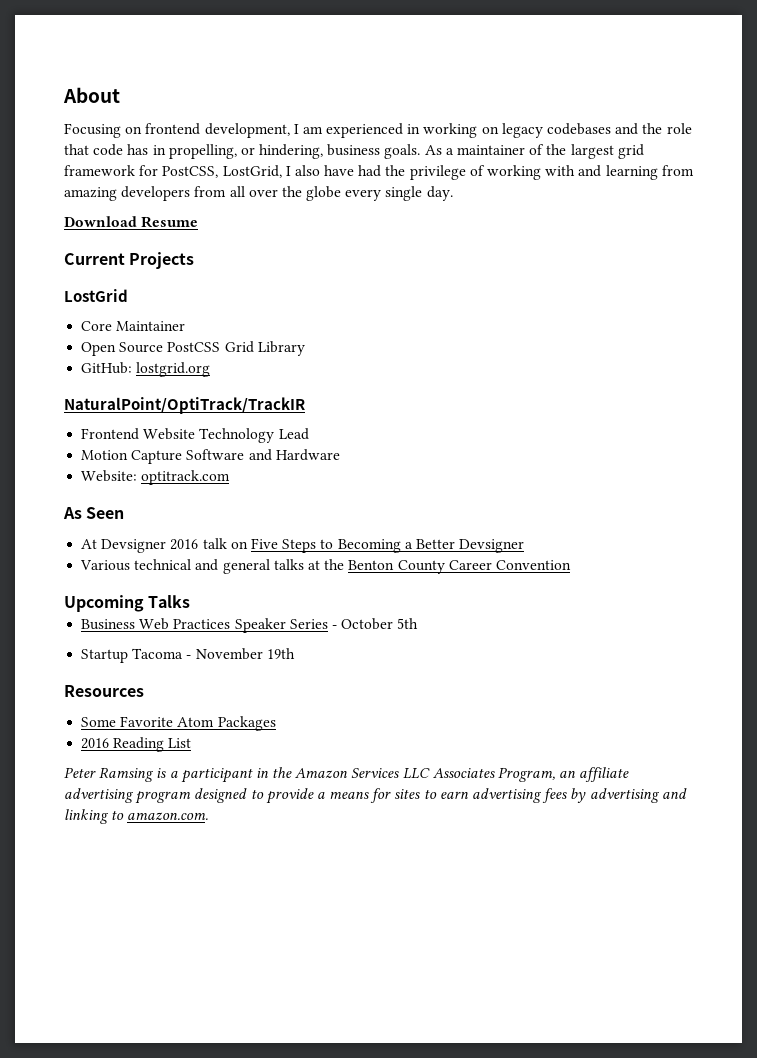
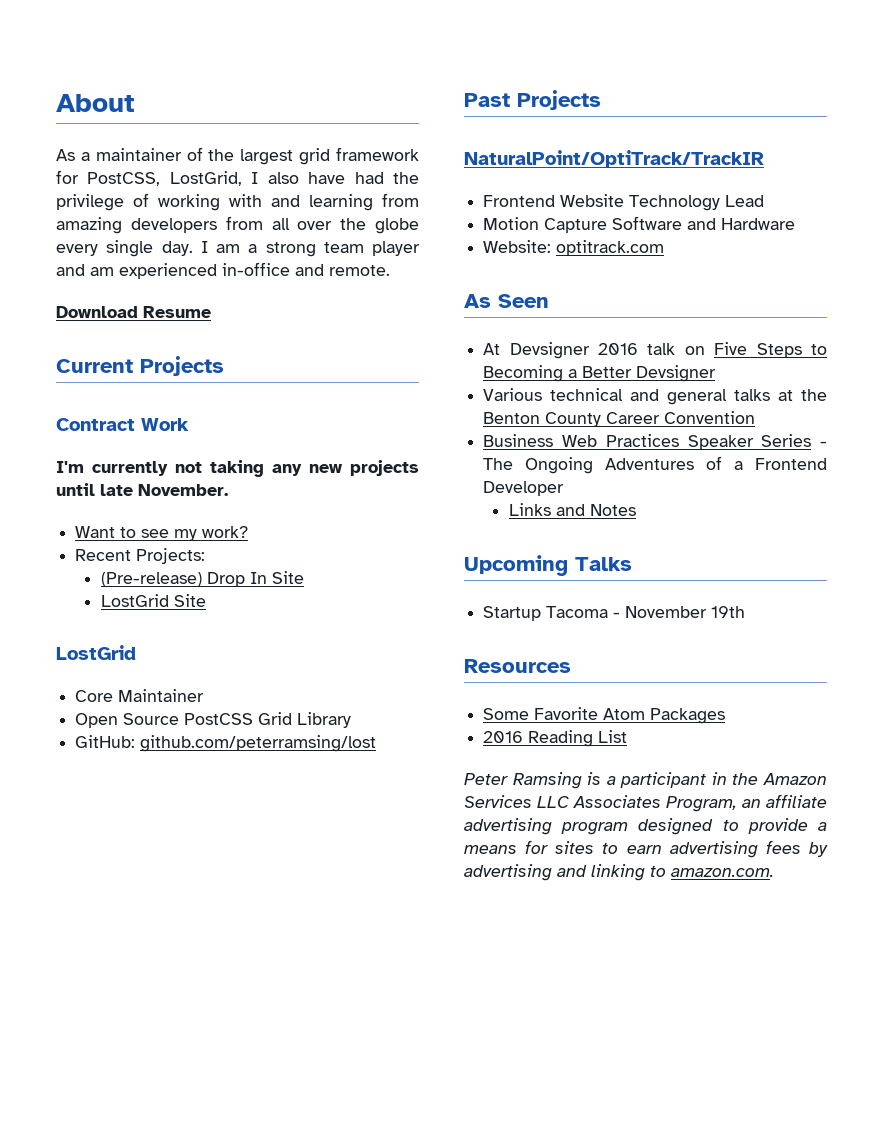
[64,123,692,138] [64,144,421,159] Focusing on frontend development, I am experienced in working on legacy codebases and the role that code has in propelling, or hindering, business goals. -> (135, 103) none
[64,216,199,228] [64,252,195,269] // Download Resume // Current Projects -> [200,241,420,257] [56,262,390,279] [56,306,211,318] [56,356,224,376] [56,418,189,431] [56,460,419,477] [56,483,228,496] [75,526,249,541] [75,548,206,564] [100,571,304,587] [100,594,206,607] I am a strong team player and am experienced in-office and remote. // Download Resume // Current Projects // Contract Work // I'm currently not taking any new projects until late November. // Want to see my work? // Recent Projects: // (Pre-release) Drop In Site // LostGrid Site
[136,362,211,377] lostgrid.org -> [140,735,377,752] [464,90,601,110] github.com/peterramsing/lost // Past Projects
[64,595,191,612] // Upcoming Talks -> (756, 417) none
[341,618,419,630] October 5th -> [483,456,827,474] [483,481,565,496] [508,503,636,516] [464,555,632,576] The Ongoing Adventures of a Frontend Developer // Links and Notes // Upcoming Talks

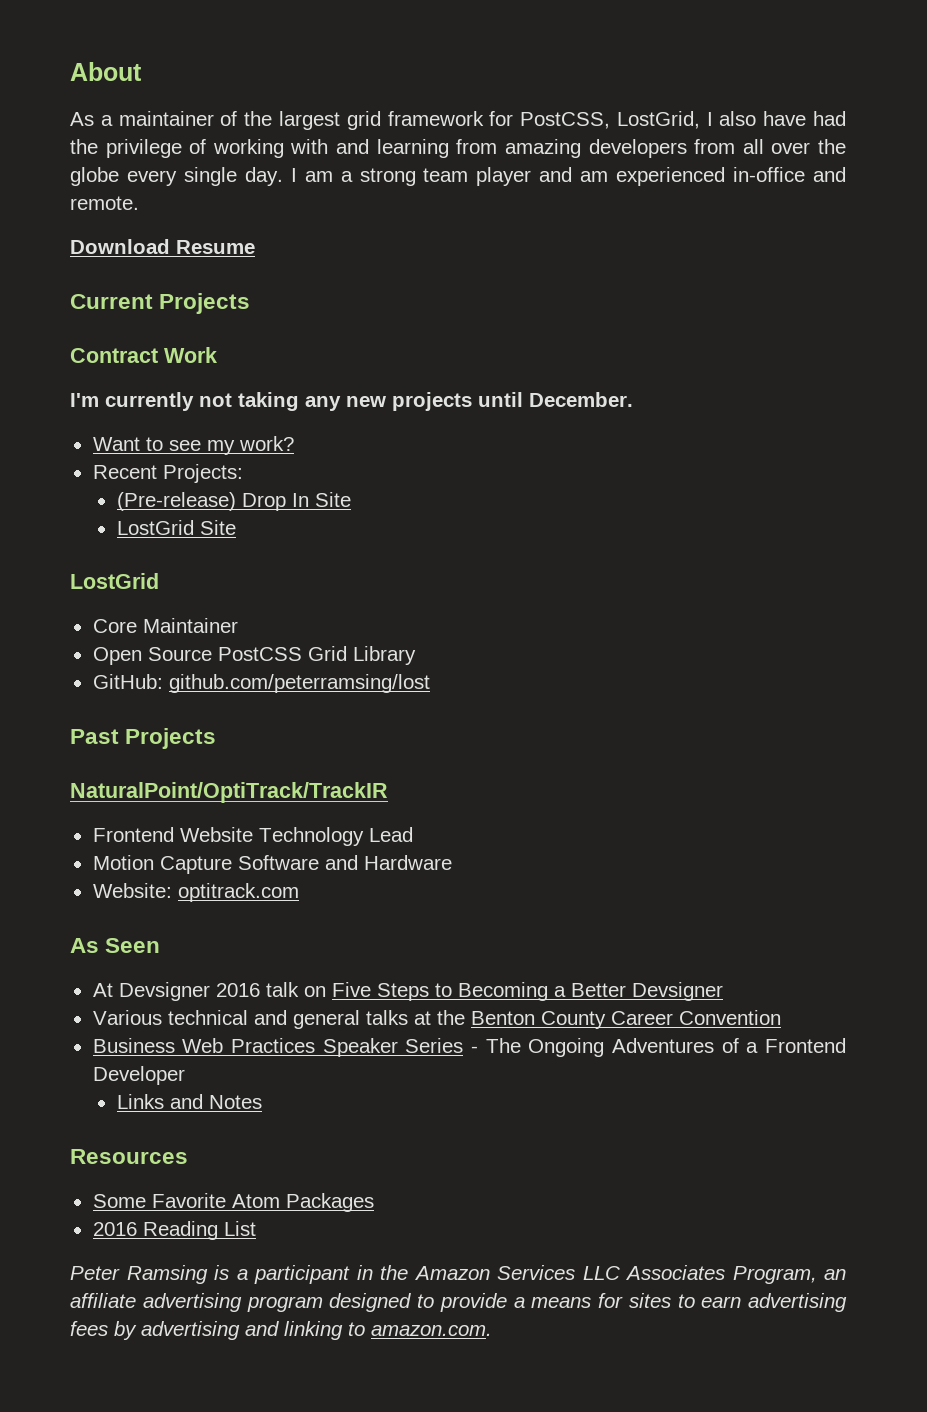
[100,484,228,496] late November. -> [529,392,633,407] December.
[464,555,632,576] [483,606,746,621] // Upcoming Talks // Startup Tacoma - November 19th -> (262, 1102) none

